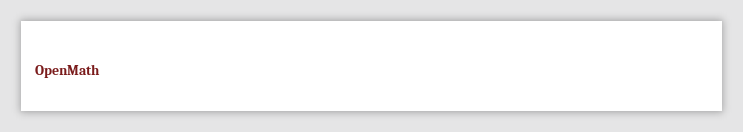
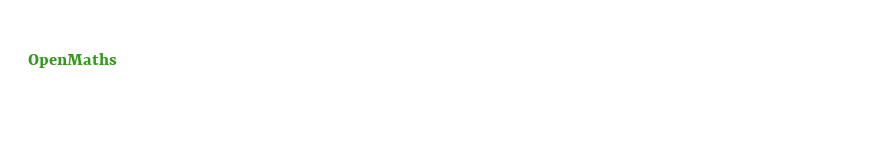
[35,64,100,78] OpenMath -> [28,53,117,68] OpenMaths

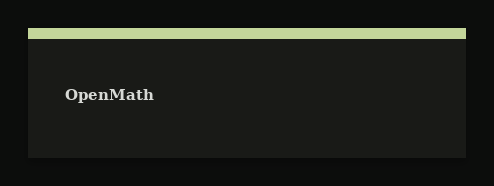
[28,53,117,68] OpenMaths -> [65,89,154,103] OpenMath

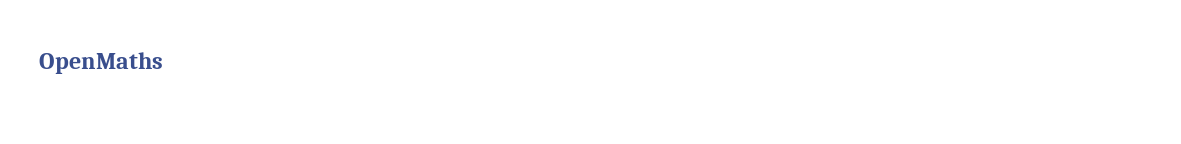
[65,89,154,103] OpenMath -> [39,52,163,74] OpenMaths

